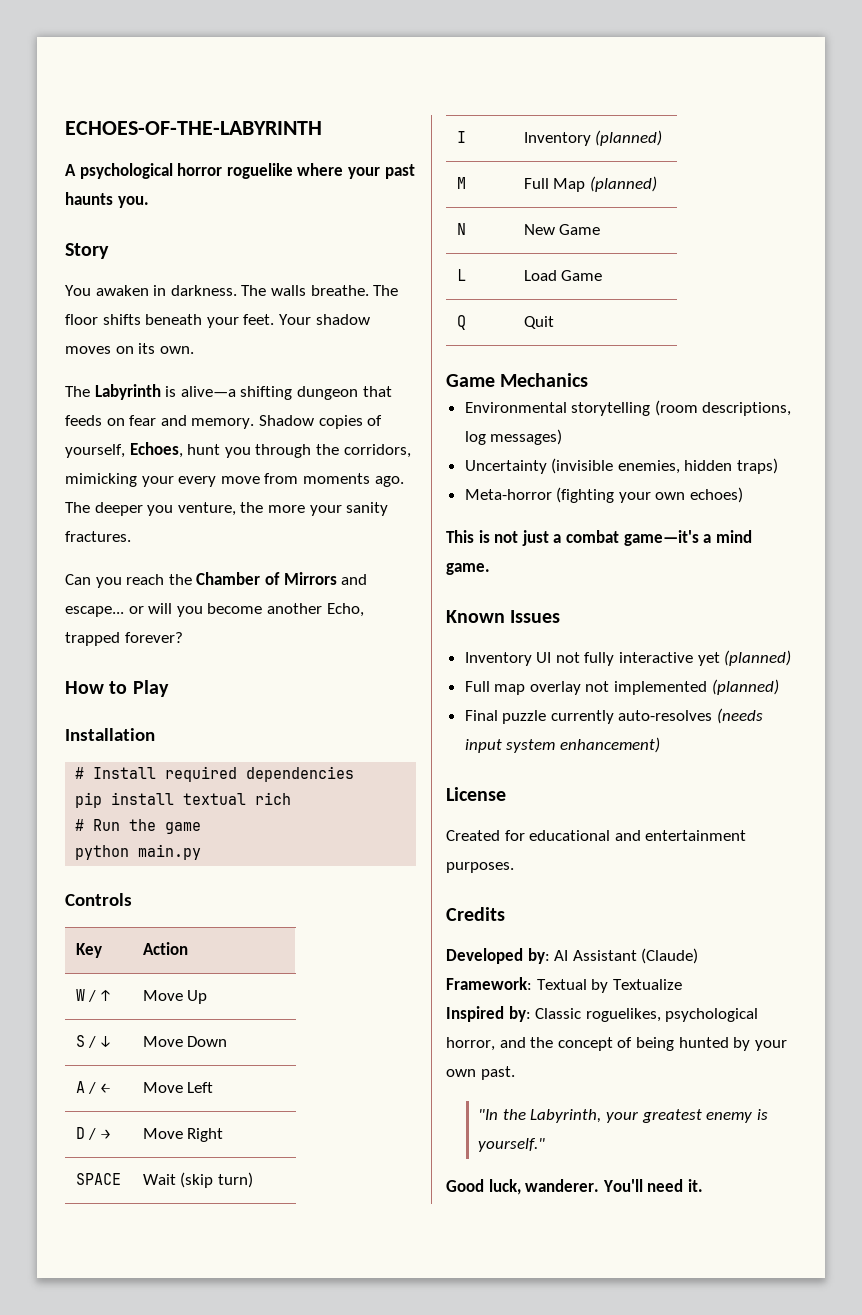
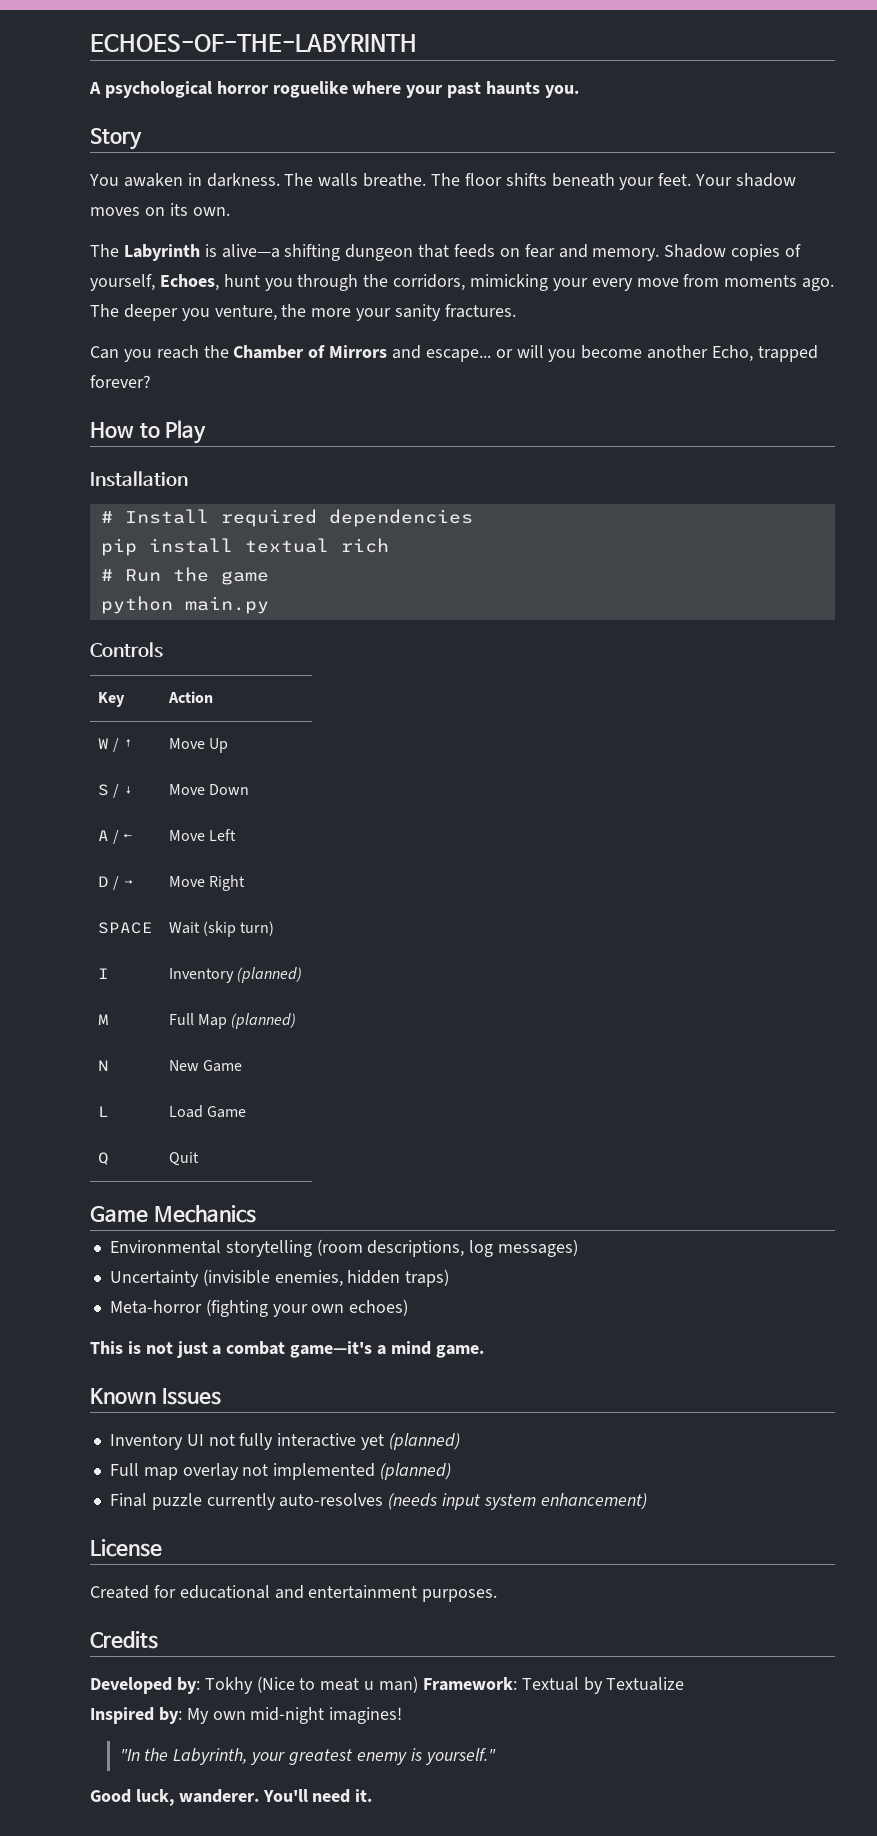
[554,948,699,964] AI Assistant (Claude) // -> [204,1676,419,1694] Tokhy (Nice to meat u man)
[535,1008,759,1022] [446,1037,787,1051] [446,1066,515,1080] Classic roguelikes, psychological horror, and the concept of being hunted by your own past. -> [186,1707,403,1724] My own mid-night imagines!

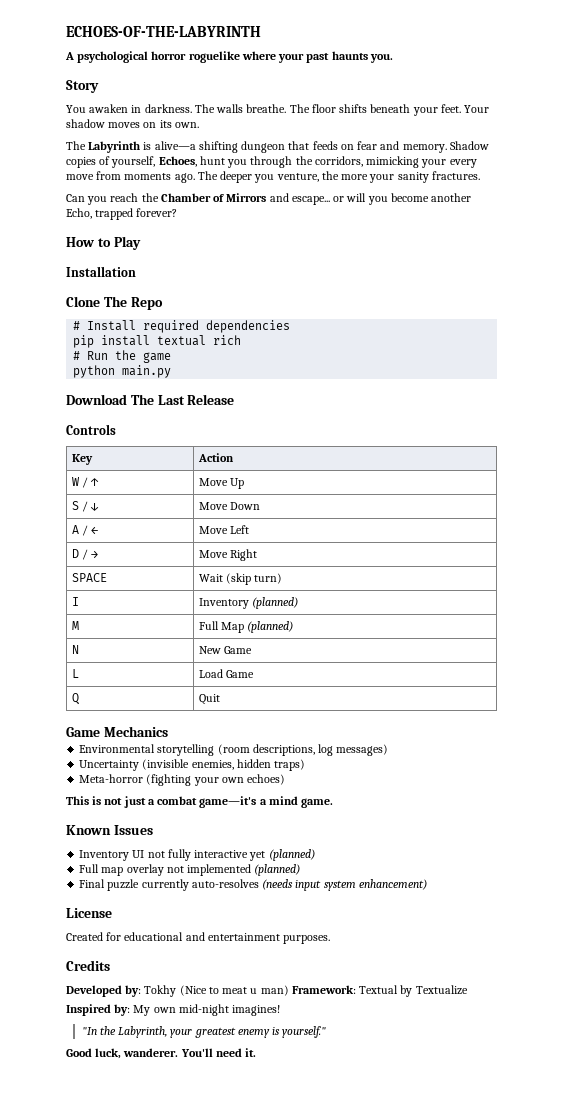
(188, 479) none -> [66,296,163,310] // Clone The Repo
(269, 605) none -> [66,394,235,405] // Download The Last Release

